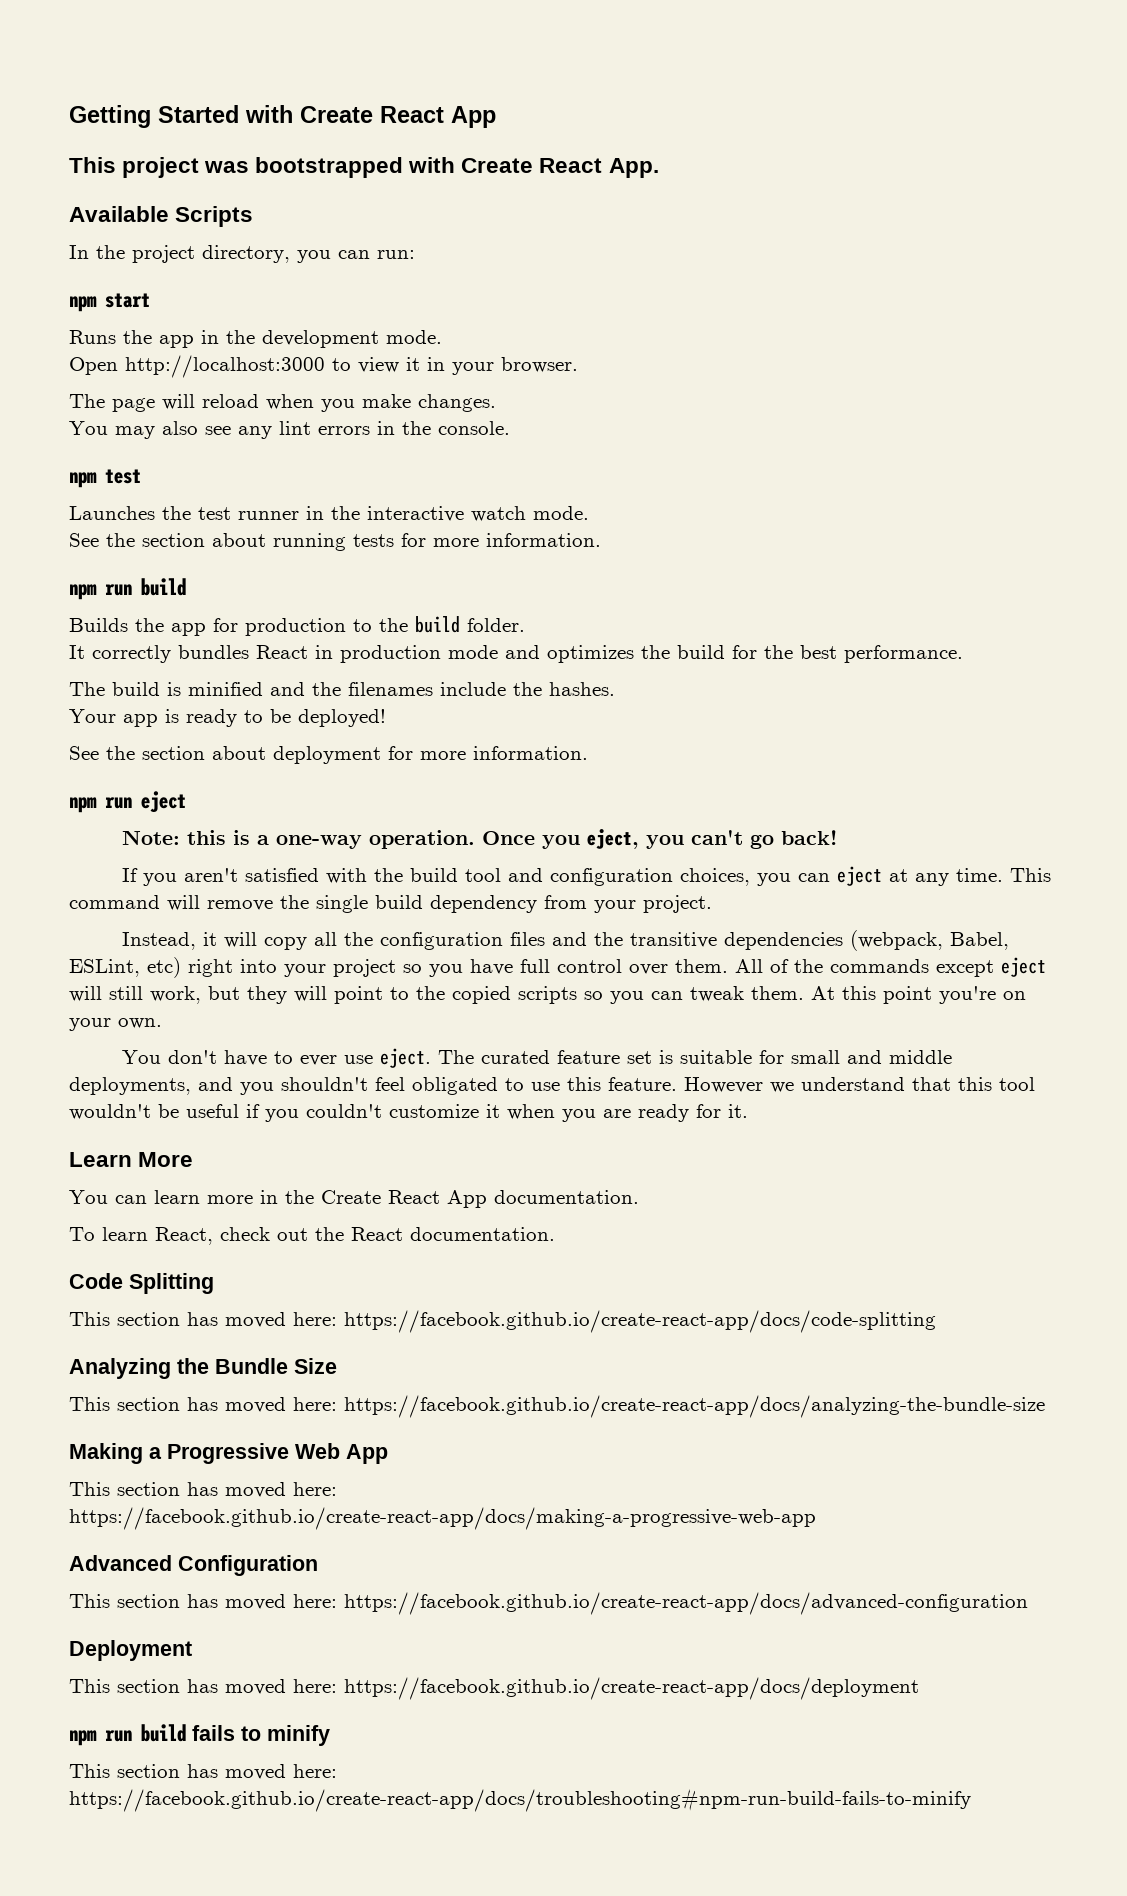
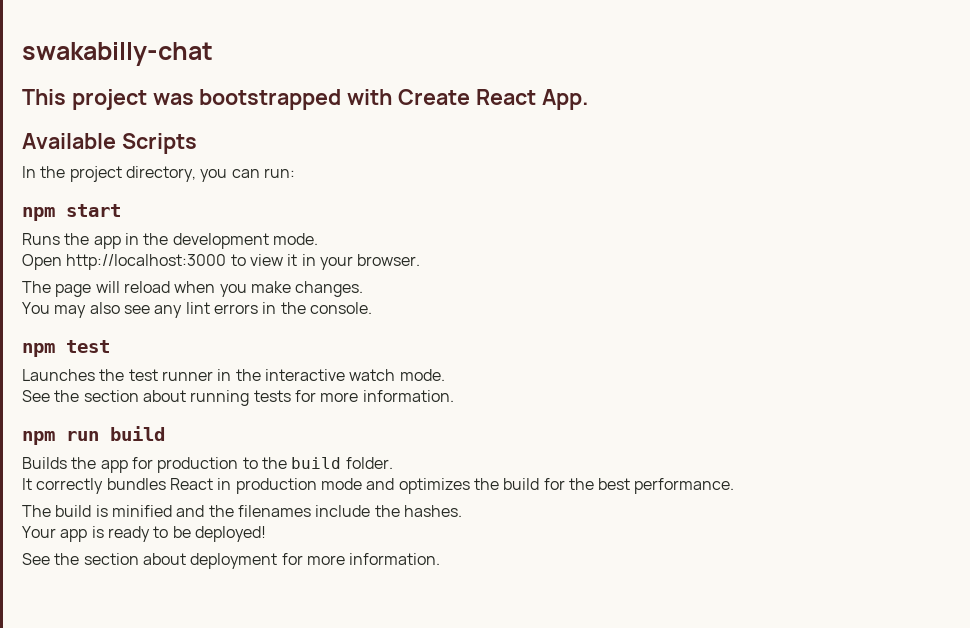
[69,105,496,128] Getting Started with Create React App -> [22,42,213,66] swakabilly-chat
[69,791,186,813] [121,829,837,849] [121,866,1051,886] [69,895,712,913] [121,930,1009,951] [69,957,1046,978] [69,986,1026,1004] [69,1018,162,1031] [121,1048,952,1068] [69,1077,1035,1095] [69,1104,748,1122] [69,1152,194,1167] [69,1190,639,1208] [69,1227,555,1245] [69,1273,214,1294] [69,1310,936,1333] [69,1358,337,1379] [69,1395,1045,1418] [69,1443,388,1464] [69,1482,337,1498] [69,1507,816,1530] [69,1555,318,1576] [69,1592,1028,1615] [69,1640,192,1661] [69,1677,919,1700] [69,1724,330,1746] [69,1764,337,1780] [69,1788,971,1812] // npm run eject // Note: this is a one-way operation. Once you eject, you can't go back! // If you aren't satisfied with the build tool and configuration choices, you can eject at any time. This command will remove the single build dependency from your project. // Instead, it will copy all the configuration files and the transitive dependencies (webpack, Babel, ESLint, etc) right into your project so you have full control over them. All of the commands except eject will still work, but they will point to the copied scripts so you can tweak them. At this point you're on your own. // You don't have to ever use eject. The curated feature set is suitable for small and middle deployments, and you shouldn't feel obligated to use this feature. However we understand that this tool wouldn't be useful if you couldn't customize it when you are ready for it. // Learn More // You can learn more in the Create React App documentation. // To learn React, check out the React documentation. // Code Splitting // This section has moved here: https://facebook.github.io/create-react-app/docs/code-splitting // Analyzing the Bundle Size // This section has moved here: https://facebook.github.io/create-react-app/docs/analyzing-the-bundle-size // Making a Progressive Web App // This section has moved here: https://facebook.github.io/create-react-app/docs/making-a-progressive-web-app // Advanced Configuration // This section has moved here: https://facebook.github.io/create-react-app/docs/advanced-configuration // Deployment // This section has moved here: https://facebook.github.io/create-react-app/docs/deployment // npm run build fails to minify // This section has moved here: https://facebook.github.io/create-react-app/docs/troubleshooting#npm-run-build-fails-to-minify -> (441, 559) none

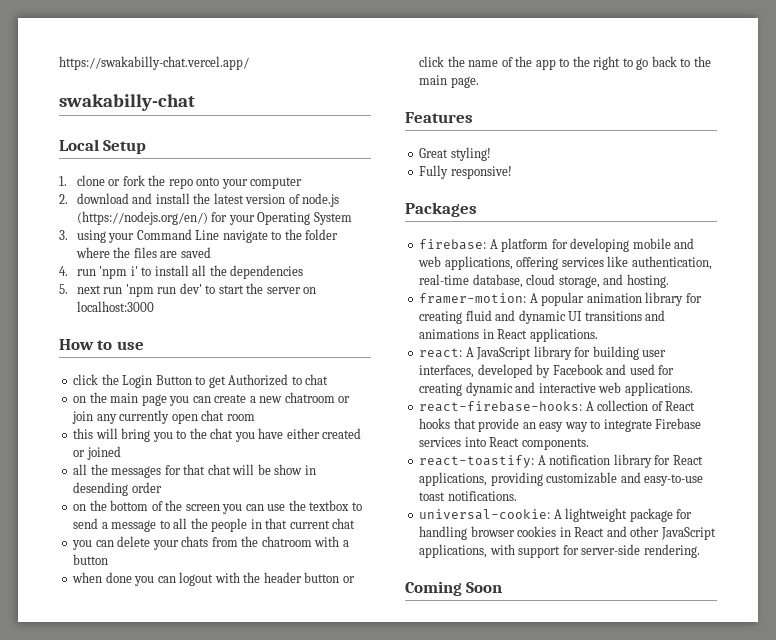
(22, 54) none -> [59,56,249,70] https://swakabilly-chat.vercel.app/ //
[22,89,589,110] [22,133,197,154] [22,166,295,182] [22,204,121,221] [22,233,318,249] [22,254,421,270] [22,281,364,297] [22,302,372,318] [22,340,110,357] [22,369,445,381] [22,390,454,406] [22,426,165,445] [22,457,393,473] [22,478,735,494] [22,505,462,517] [22,526,266,542] [22,553,441,569] This project was bootstrapped with Create React App. // Available Scripts // In the project directory, you can run: // npm start // Runs the app in the development mode. // Open http://localhost:3000 to view it in your browser. // The page will reload when you make changes. // You may also see any lint errors in the console. // npm test // Launches the test runner in the interactive watch mode. // See the section about running tests for more information. // npm run build // Builds the app for production to the build folder. // It correctly bundles React in production mode and optimizes the build for the best performance. // The build is minified and the filenames include the hashes. // Your app is ready to be deployed! // See the section about deployment for more information. -> [59,139,147,154] [59,175,303,189] [59,193,340,207] [76,211,352,225] [59,229,339,243] [75,247,211,258] [59,265,304,279] [59,283,317,297] [76,301,154,312] [59,339,144,350] [73,374,329,388] [73,392,351,406] [72,410,255,424] [73,428,362,442] [73,446,121,460] [73,464,316,478] [73,482,162,496] [73,500,362,514] [73,518,356,532] [72,536,349,550] [73,554,109,565] [72,572,355,586] [419,56,711,70] [419,75,479,88] [405,112,473,123] [419,147,491,161] [419,165,512,179] [405,202,477,217] [419,238,695,252] [418,256,712,270] [419,274,669,288] [419,292,702,306] [419,310,666,324] [419,328,598,342] [419,346,667,360] [419,364,675,378] [419,382,693,396] [419,400,696,412] [419,418,702,432] [419,437,589,450] [419,454,703,468] [419,472,704,486] [419,491,517,501] [419,508,693,522] [419,526,716,540] [419,544,700,558] [405,581,503,596] Local Setup // 1. clone or fork the repo onto your computer // 2. download and install the latest version of node.js (https://nodejs.org/en/) for your Operating System // 3. using your Command Line navigate to the folder where the files are saved // 4. run 'npm i' to install all the dependencies // 5. next run 'npm run dev' to start the server on localhost:3000 // How to use // click the Login Button to get Authorized to chat // on the main page you can create a new chatroom or join any currently open chat room // this will bring you to the chat you have either created or joined // all the messages for that chat will be show in desending order // on the bottom of the screen you can use the textbox to send a message to all the people in that current chat // you can delete your chats from the chatroom with a button // when done you can logout with the header button or click the name of the app to the right to go back to the main page. // Features // Great styling! // Fully responsive! // Packages // firebase: A platform for developing mobile and web applications, offering services like authentication, real-time database, cloud storage, and hosting. // framer-motion: A popular animation library for creating fluid and dynamic UI transitions and animations in React applications. // react: A JavaScript library for building user interfaces, developed by Facebook and used for creating dynamic and interactive web applications. // react-firebase-hooks: A collection of React hooks that provide an easy way to integrate Firebase services into React components. // react-toastify: A notification library for React applications, providing customizable and easy-to-use toast notifications. // universal-cookie: A lightweight package for handling browser cookies in React and other JavaScript applications, with support for server-side rendering. // Coming Soon

